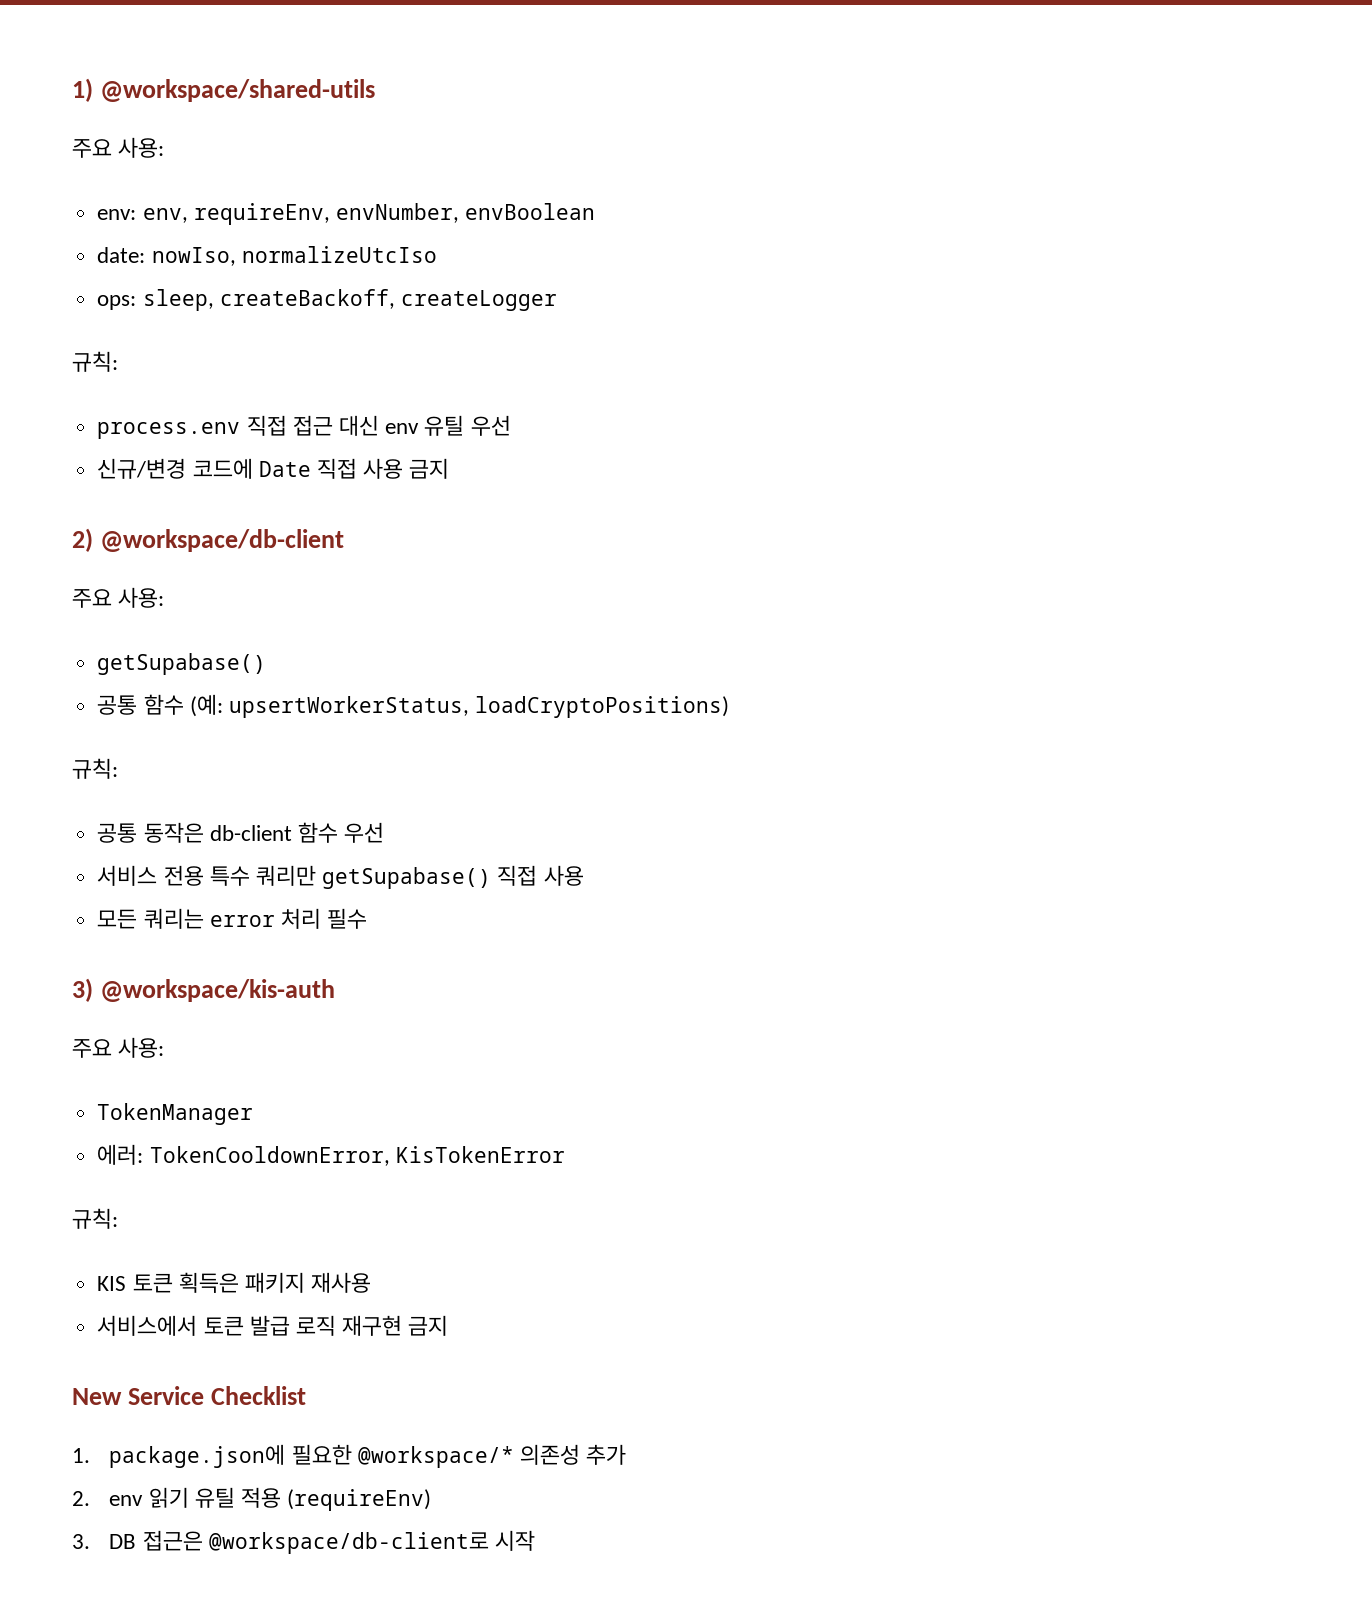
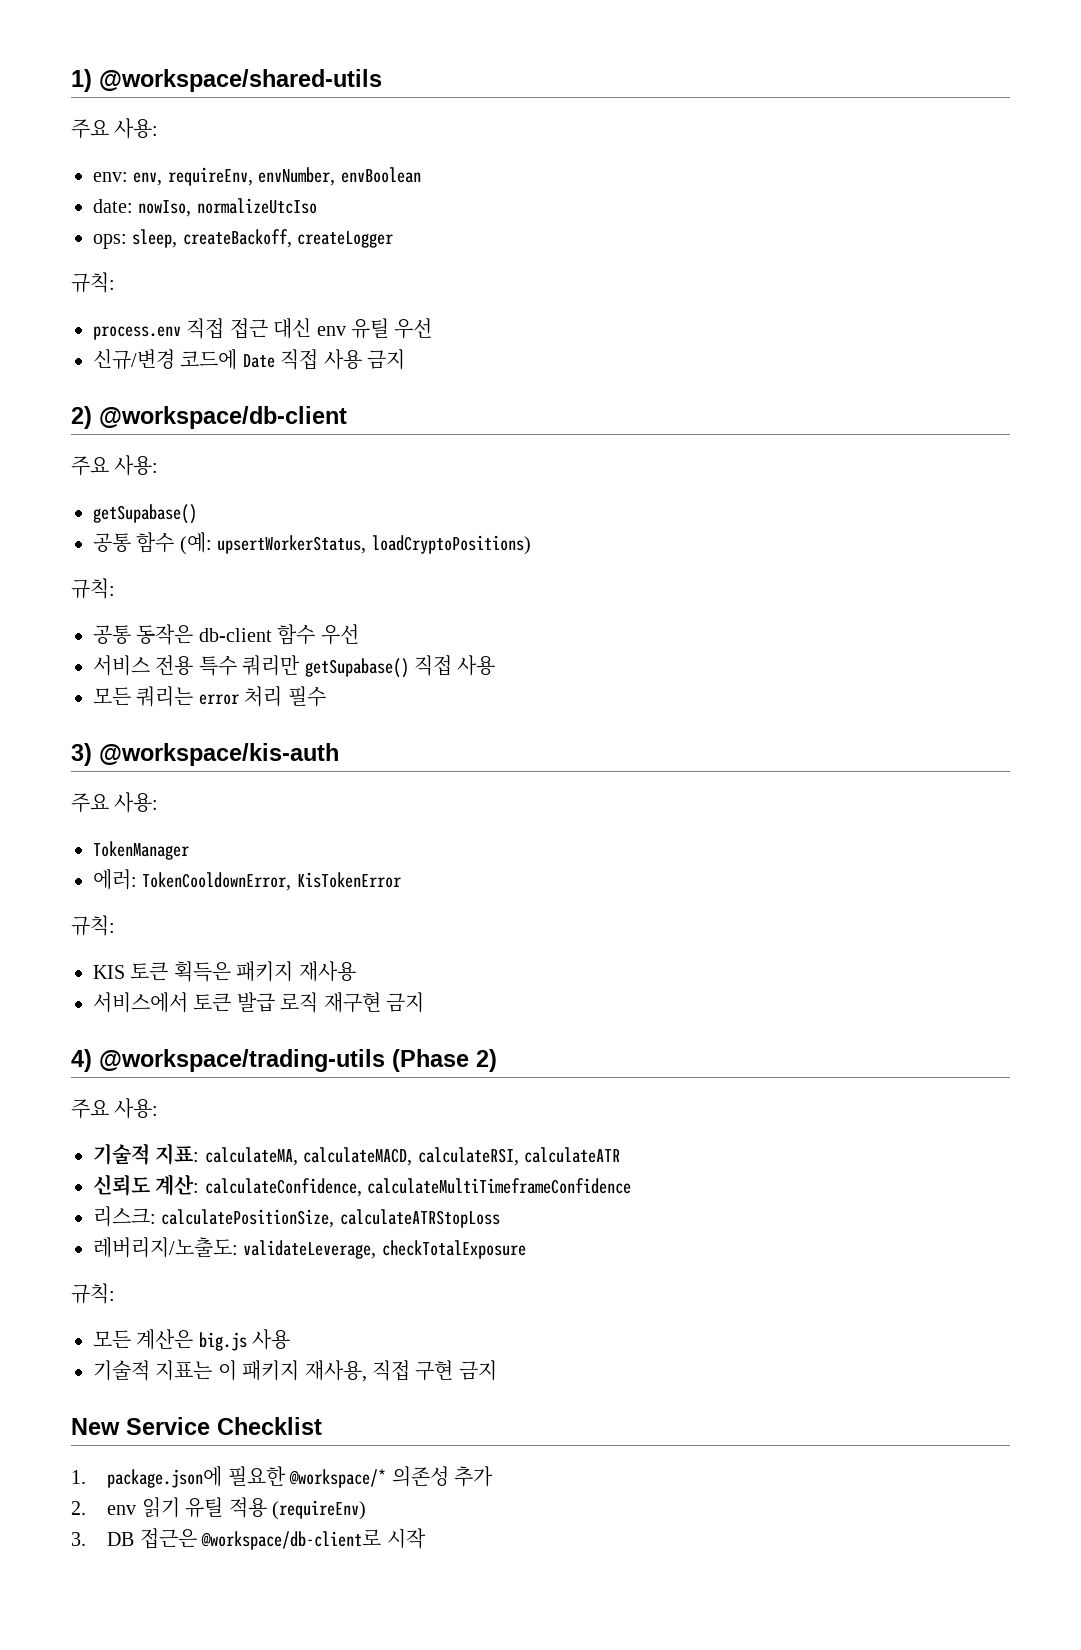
(449, 1325) none -> [71,1049,497,1072] [71,1098,159,1119] [93,1143,620,1166] [93,1174,632,1197] [93,1206,500,1228] [93,1237,526,1259] [71,1283,115,1304] [93,1329,291,1351] [93,1360,497,1382] // 4) @workspace/trading-utils (Phase 2) // 주요 사용: // 기술적 지표: calculateMA, calculateMACD, calculateRSI, calculateATR // 신뢰도 계산: calculateConfidence, calculateMultiTimeframeConfidence // 리스크: calculatePositionSize, calculateATRStopLoss // 레버리지/노출도: validateLeverage, checkTotalExposure // 규칙: // 모든 계산은 big.js 사용 // 기술적 지표는 이 패키지 재사용, 직접 구현 금지

